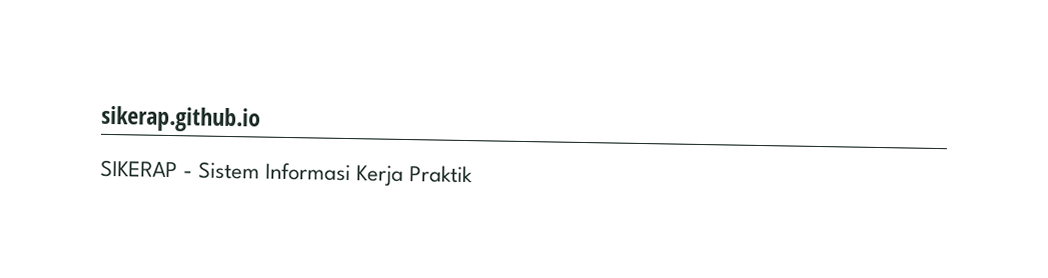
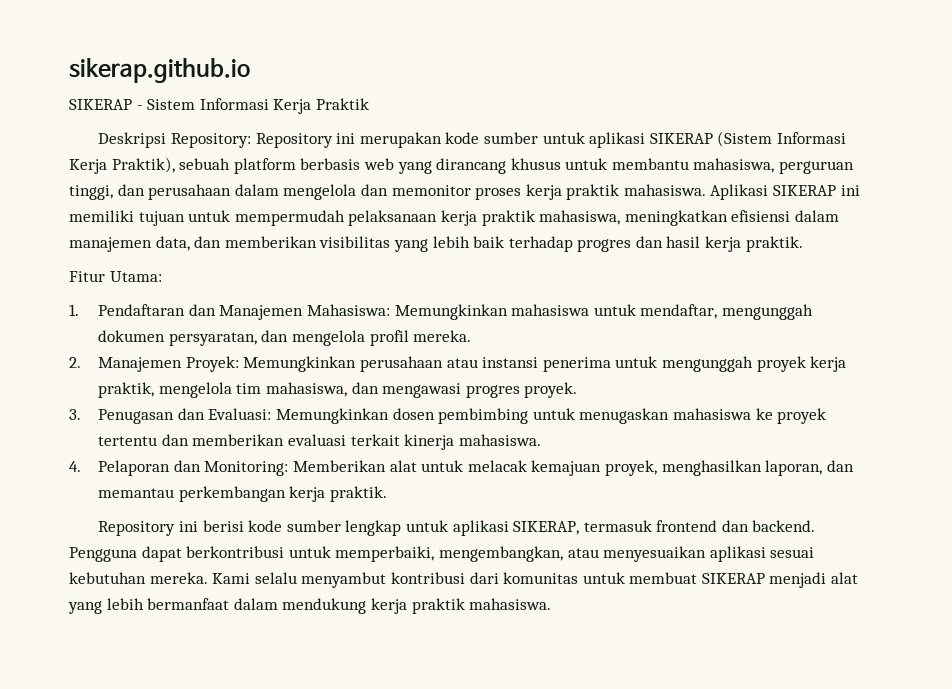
(474, 174) none -> [98,131,846,148] [69,157,855,174] [69,184,860,200] [69,210,839,226] [69,236,803,252] [69,271,162,282] [69,304,813,320] [98,330,472,346] [69,356,847,372] [98,382,578,398] [69,408,827,424] [98,434,541,450] [69,460,854,476] [98,486,388,502] [98,520,816,536] [69,546,815,562] [69,572,859,588] [68,598,552,614] // Deskripsi Repository: Repository ini merupakan kode sumber untuk aplikasi SIKERAP (Sistem Informasi Kerja Praktik), sebuah platform berbasis web yang dirancang khusus untuk membantu mahasiswa, perguruan tinggi, dan perusahaan dalam mengelola dan memonitor proses kerja praktik mahasiswa. Aplikasi SIKERAP ini memiliki tujuan untuk mempermudah pelaksanaan kerja praktik mahasiswa, meningkatkan efisiensi dalam manajemen data, dan memberikan visibilitas yang lebih baik terhadap progres dan hasil kerja praktik. // Fitur Utama: // 1. Pendaftaran dan Manajemen Mahasiswa: Memungkinkan mahasiswa untuk mendaftar, mengunggah dokumen persyaratan, dan mengelola profil mereka. // 2. Manajemen Proyek: Memungkinkan perusahaan atau instansi penerima untuk mengunggah proyek kerja praktik, mengelola tim mahasiswa, dan mengawasi progres proyek. // 3. Penugasan dan Evaluasi: Memungkinkan dosen pembimbing untuk menugaskan mahasiswa ke proyek tertentu dan memberikan evaluasi terkait kinerja mahasiswa. // 4. Pelaporan dan Monitoring: Memberikan alat untuk melacak kemajuan proyek, menghasilkan laporan, dan memantau perkembangan kerja praktik. // Repository ini berisi kode sumber lengkap untuk aplikasi SIKERAP, termasuk frontend dan backend. Pengguna dapat berkontribusi untuk memperbaiki, mengembangkan, atau menyesuaikan aplikasi sesuai kebutuhan mereka. Kami selalu menyambut kontribusi dari komunitas untuk membuat SIKERAP menjadi alat yang lebih bermanfaat dalam mendukung kerja praktik mahasiswa.

